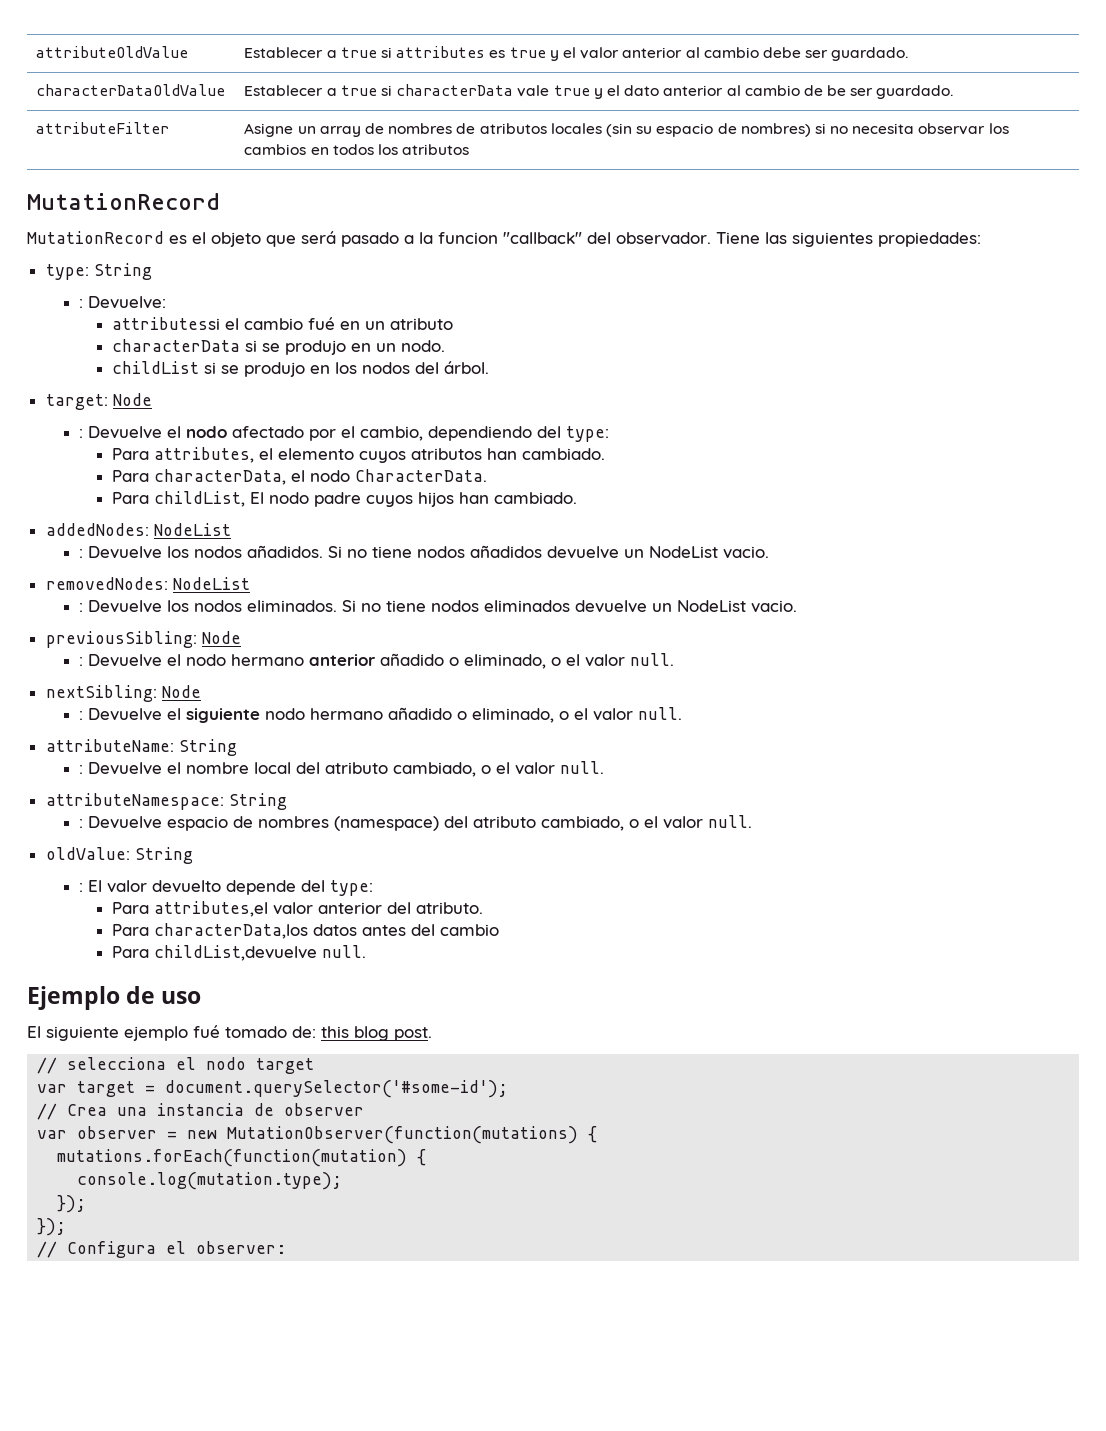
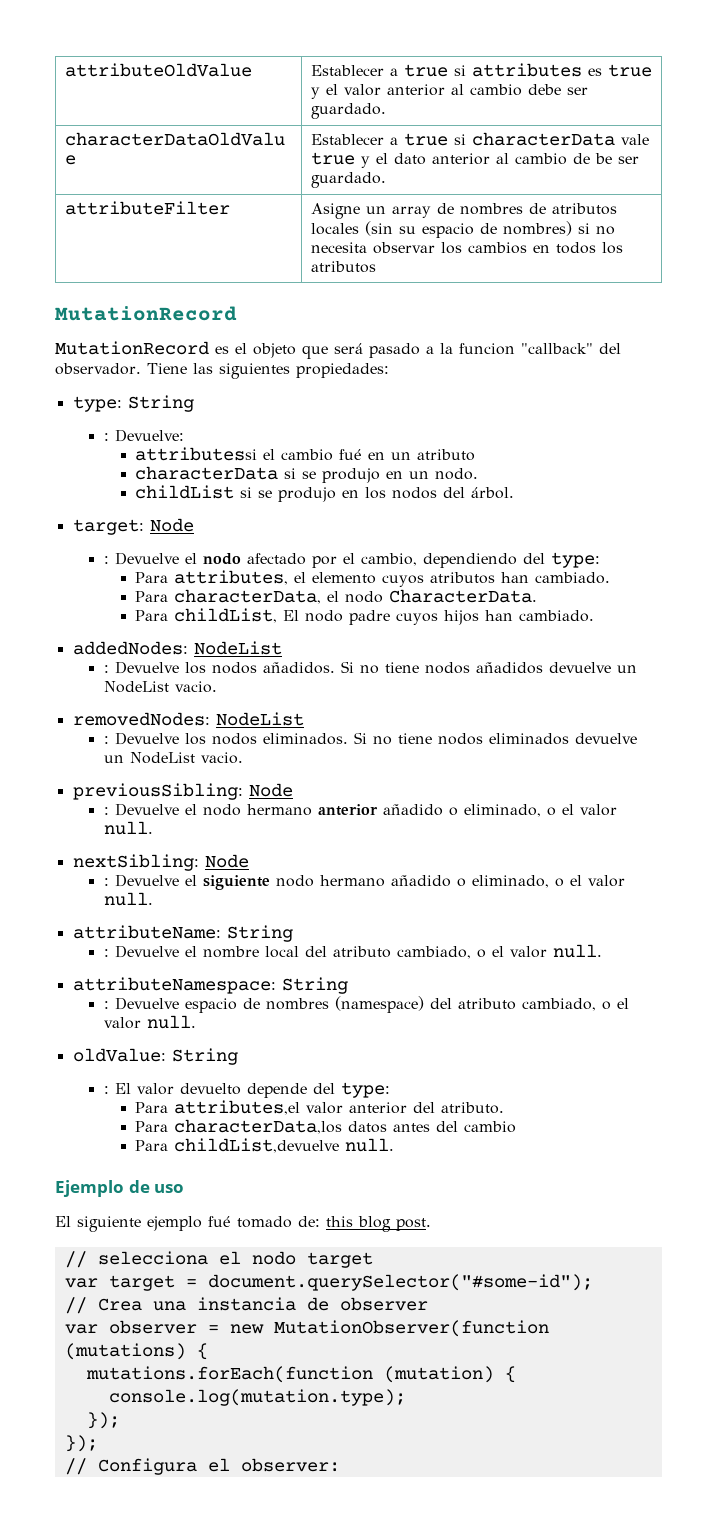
[165,1080,509,1098] document.querySelector('#some-id'); -> [207,1274,593,1291] document.querySelector("#some-id");
[227,1126,598,1144] [57,1149,408,1167] MutationObserver(function(mutations) { // mutations.forEach(function(mutation) -> [273,1320,549,1337] [64,1343,208,1360] [85,1366,494,1383] MutationObserver(function (mutations) { // mutations.forEach(function (mutation)

